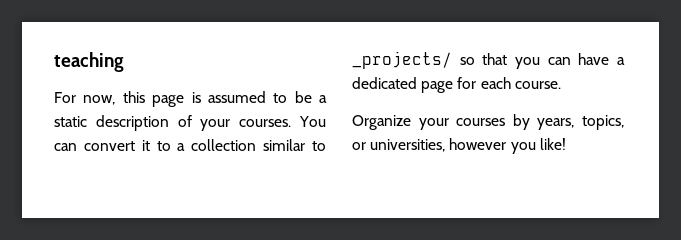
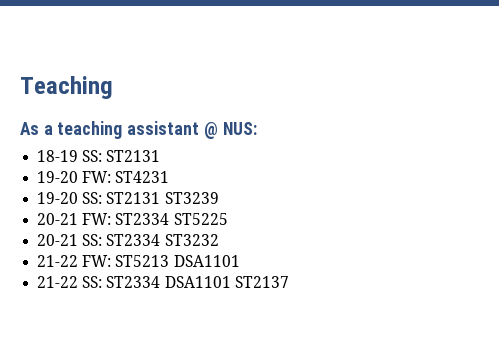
[54,52,124,72] [54,91,327,107] [54,115,327,131] [54,139,326,151] [352,51,625,69] [352,77,561,93] [352,114,624,130] [352,138,566,154] teaching // For now, this page is assumed to be a static description of your courses. You can convert it to a collection similar to _projects/ so that you can have a dedicated page for each course. // Organize your courses by years, topics, or universities, however you like! -> [20,76,113,99] [20,121,257,139] [37,150,161,162] [37,171,170,183] [37,192,219,204] [37,213,228,225] [37,234,219,246] [37,255,240,267] [37,276,289,288] Teaching // As a teaching assistant @ NUS: // 18-19 SS: ST2131 // 19-20 FW: ST4231 // 19-20 SS: ST2131 ST3239 // 20-21 FW: ST2334 ST5225 // 20-21 SS: ST2334 ST3232 // 21-22 FW: ST5213 DSA1101 // 21-22 SS: ST2334 DSA1101 ST2137

